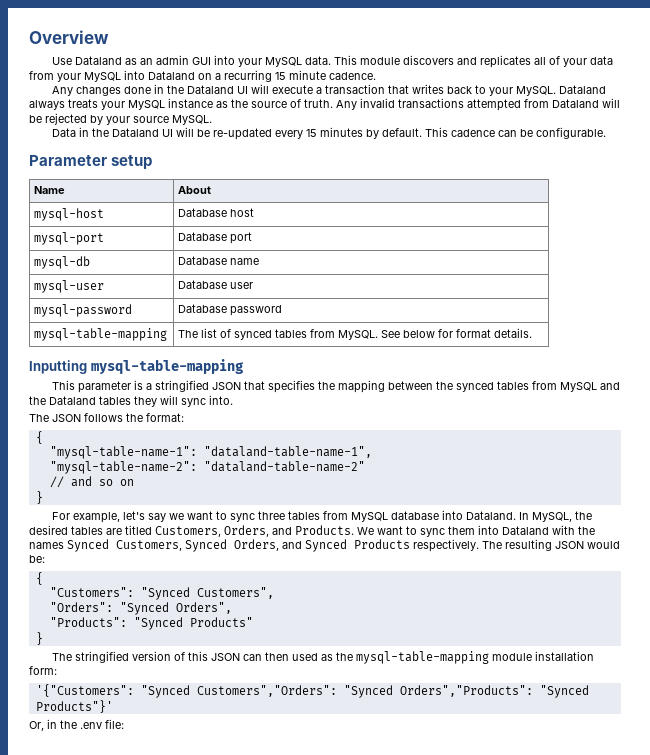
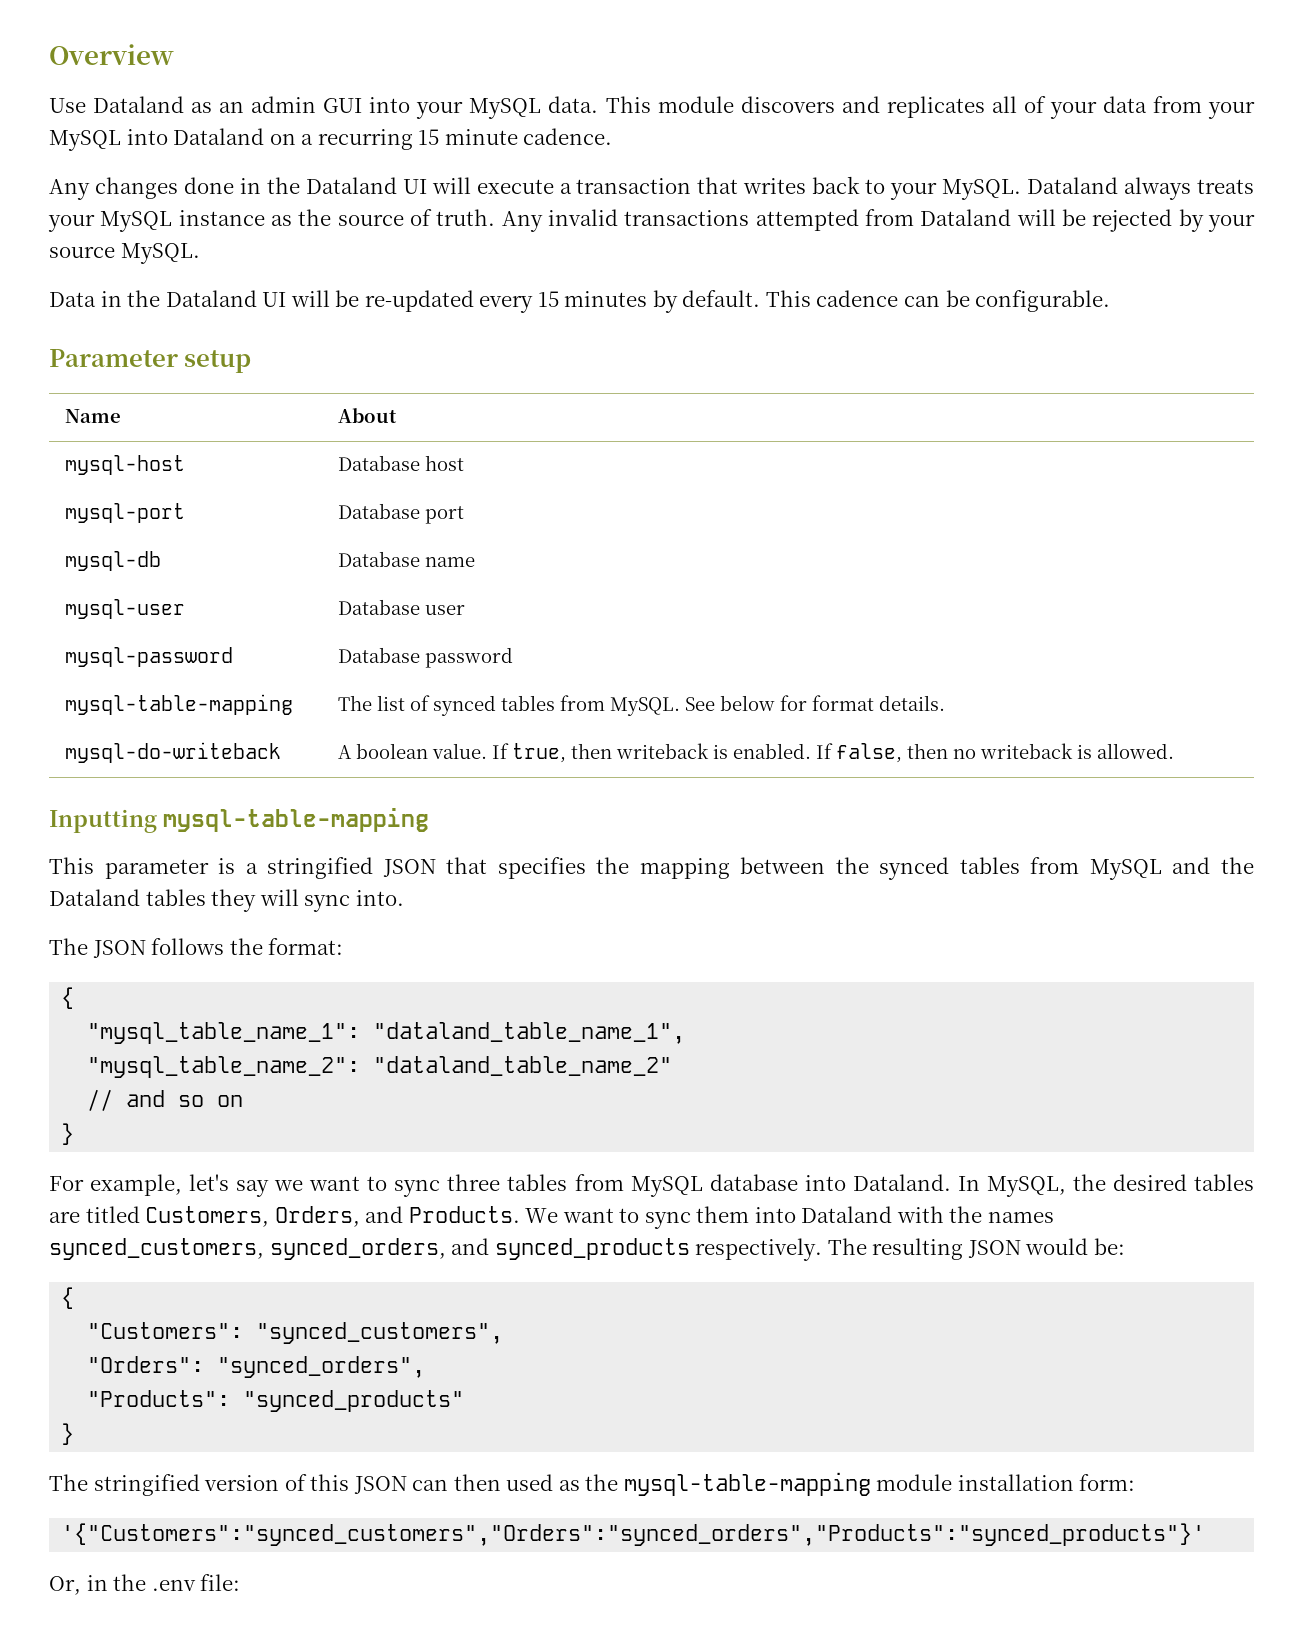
(533, 333) none -> [65,742,282,763] [338,743,1175,763] // mysql-do-writeback | A boolean value. If true, then writeback is enabled. If false, then no writeback is allowed.
[49,446,372,459] [49,461,365,474] "mysql-table-name-1": "dataland-table-name-1", // "mysql-table-name-2": "dataland-table-name-2" -> [87,1022,686,1044] [87,1056,673,1078] "mysql_table_name_1": "dataland_table_name_1", // "mysql_table_name_2": "dataland_table_name_2"
[67,539,410,552] Synced Customers, Synced Orders, and Synced Products -> [49,1238,690,1260] synced_customers, synced_orders, and synced_products
[140,587,274,600] "Synced Customers", -> [256,1322,504,1344] "synced_customers",
[119,602,232,615] "Synced Orders", -> [217,1356,426,1378] "synced_orders",
[133,617,253,630] "Synced Products" -> [243,1390,465,1412] "synced_products"
[35,684,589,698] [35,700,113,713] '{"Customers": "Synced Customers","Orders": "Synced Orders","Products": "Synced Products"}' -> [61,1523,1206,1546] '{"Customers":"synced_customers","Orders":"synced_orders","Products":"synced_products"}'

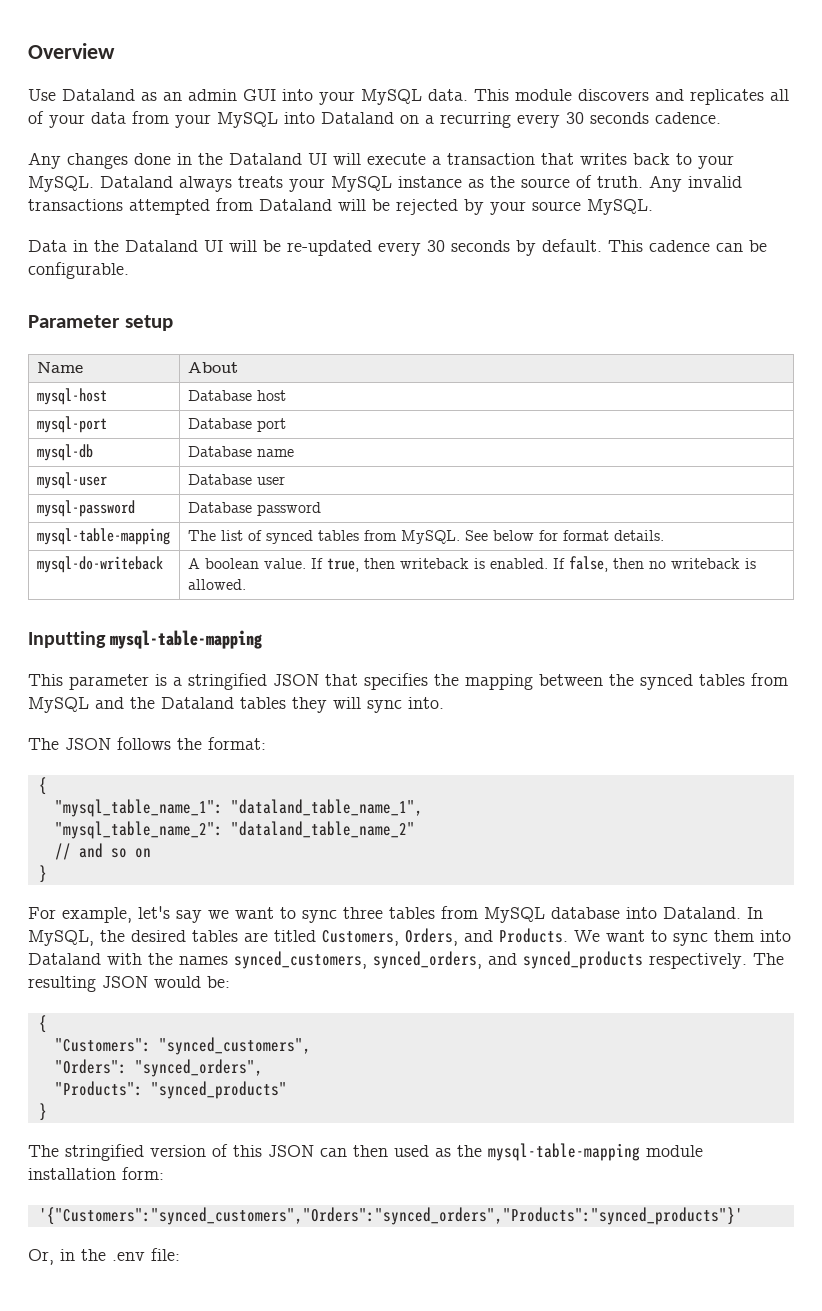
[418,129,518,145] 15 minute -> [517,112,649,128] every 30 seconds
[537,291,648,307] 15 minutes -> [427,240,510,252] 30 seconds

